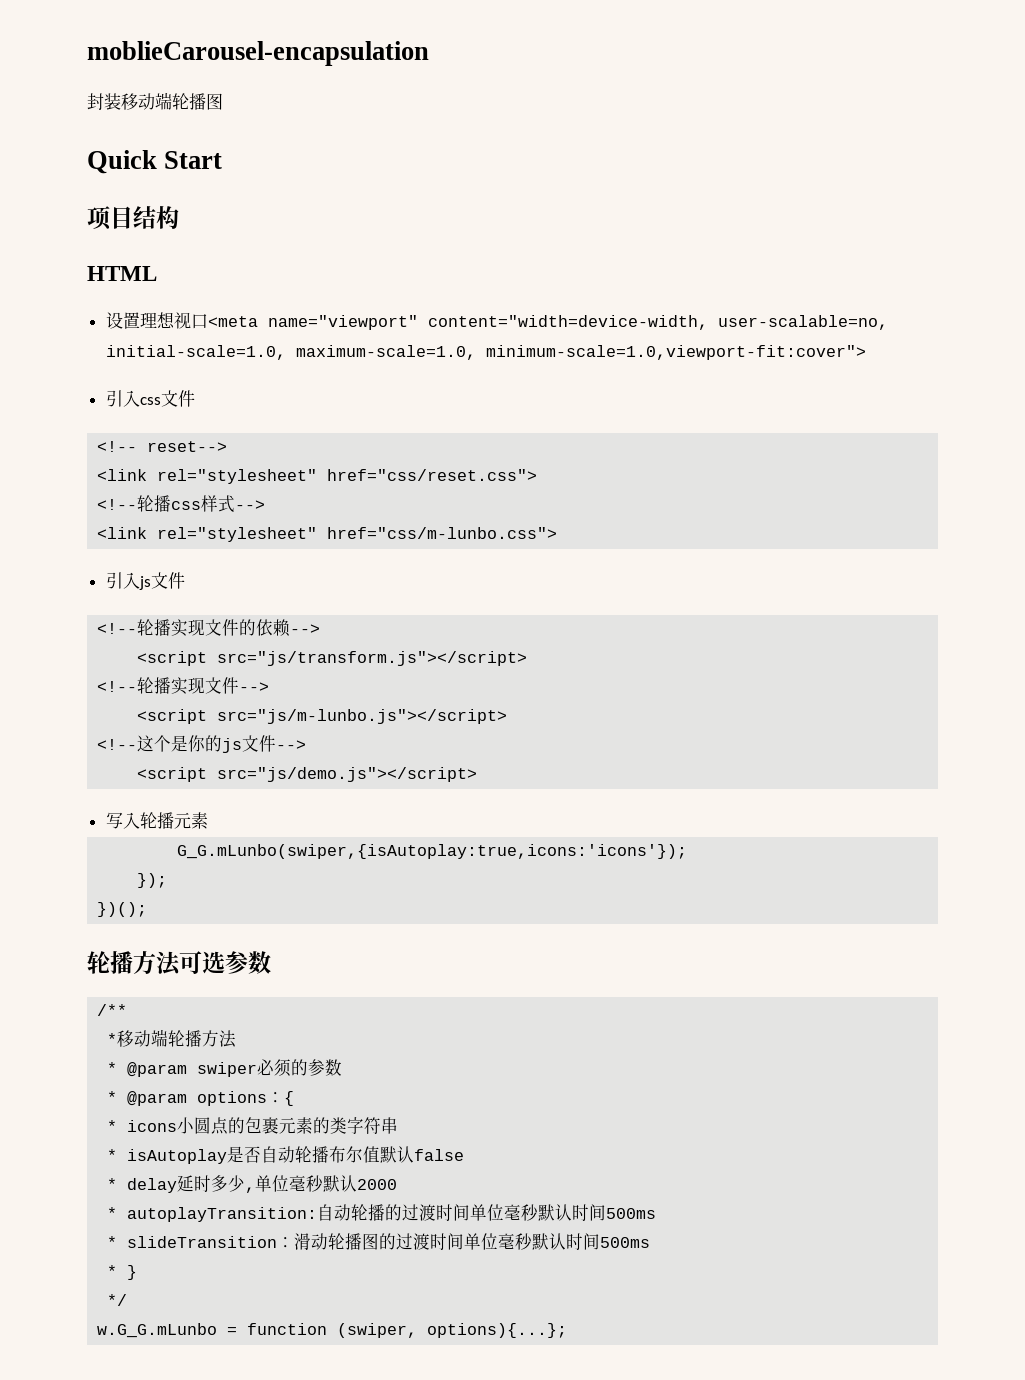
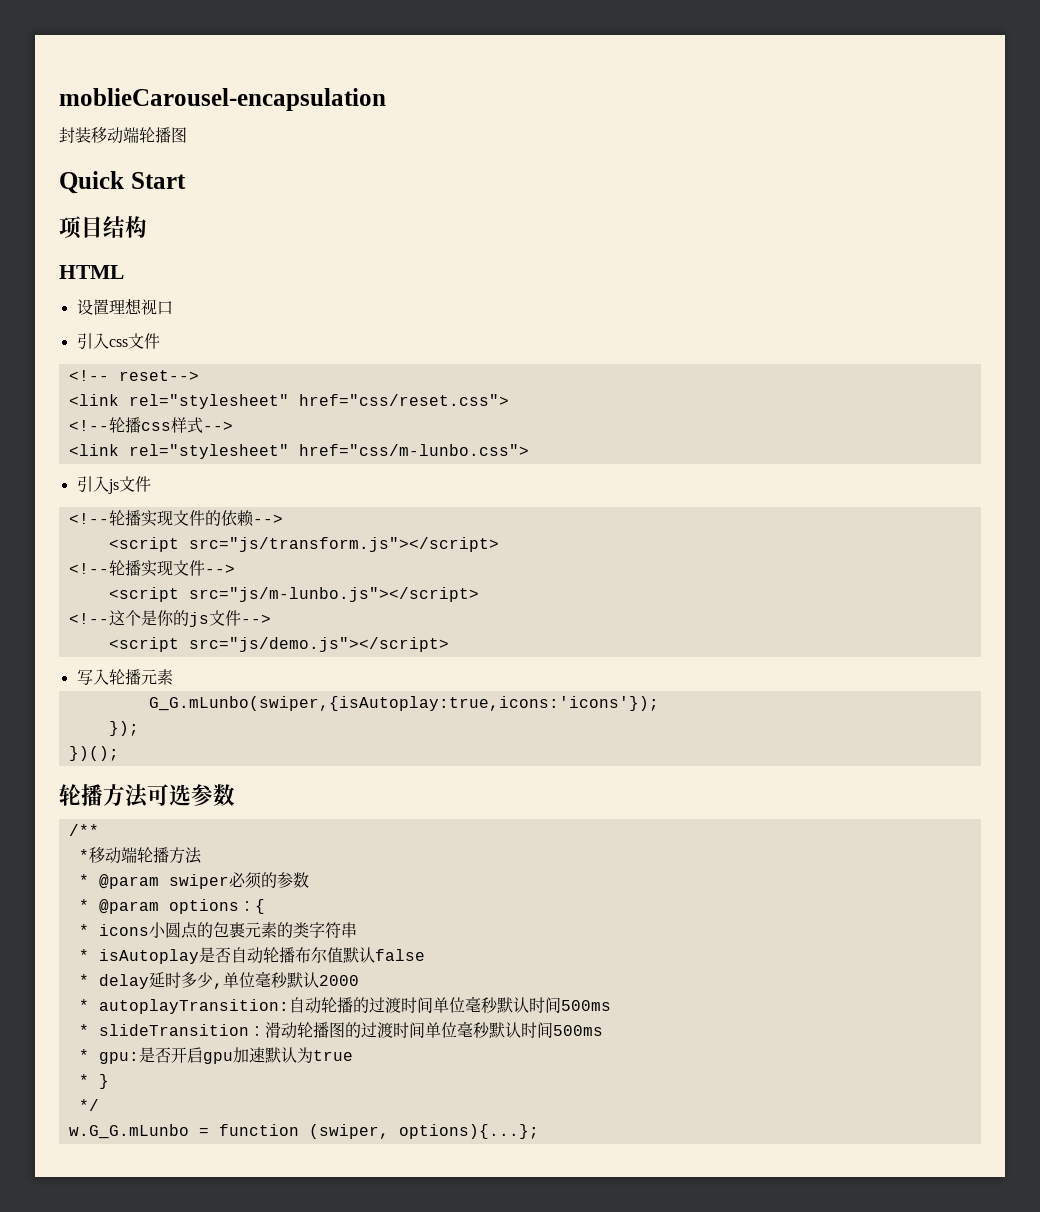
[207,315,888,330] [105,345,866,360] <meta name="viewport" content="width=device-width, user-scalable=no, initial-scale=1.0, maximum-scale=1.0, minimum-scale=1.0,viewport-fit:cover"> -> (173, 308) none
(651, 1242) none -> [78,1047,353,1064] // * gpu:是否开启gpu加速默认为true

